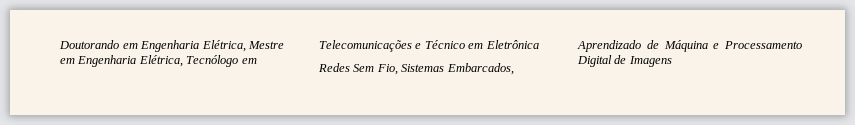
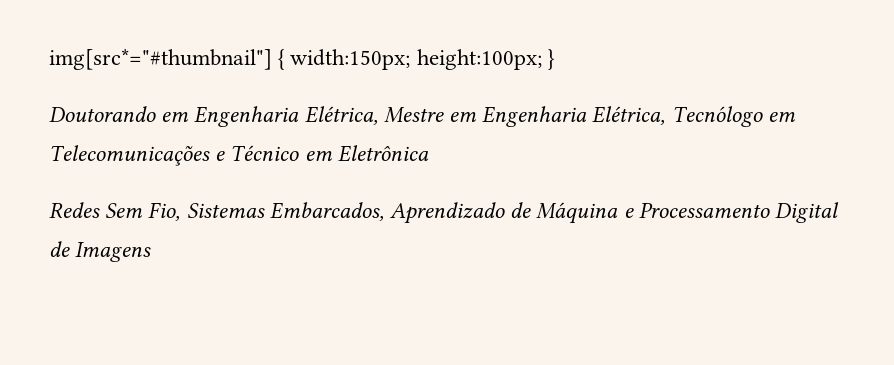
(59, 44) none -> [49,48,555,70] img[src*="#thumbnail"] { width:150px; height:100px; } //

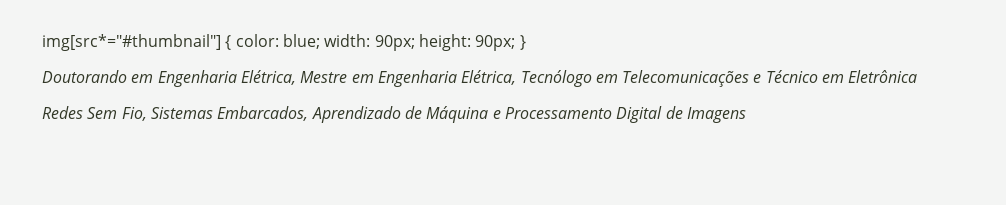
[290,49,542,70] width:150px; height:100px; -> [235,34,516,51] color: blue; width: 90px; height: 90px;

